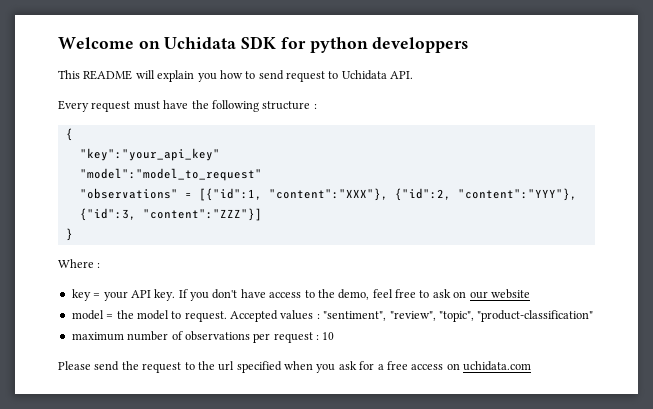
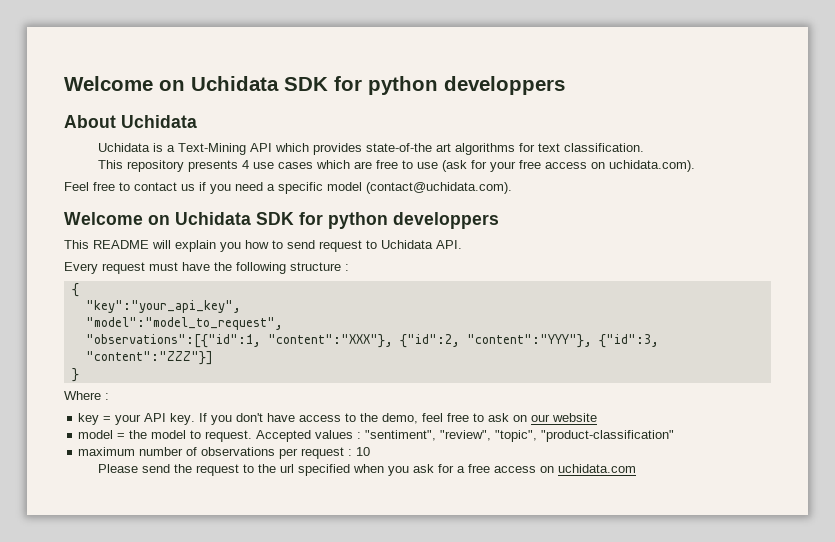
[58,36,469,53] Welcome on Uchidata SDK for python developpers -> [64,76,565,95] [64,115,197,128] [97,143,644,155] [97,160,695,172] [64,182,512,194] [64,212,499,229] Welcome on Uchidata SDK for python developpers // About Uchidata // Uchidata is a Text-Mining API which provides state-of-the art algorithms for text classification. // This repository presents 4 use cases which are free to use (ask for your free access on uchidata.com). // Feel free to contact us if you need a specific model (contact@uchidata.com). // Welcome on Uchidata SDK for python developpers
[79,148,220,161] [79,168,262,181] [79,188,262,201] "key":"your_api_key" // "model":"model_to_request" // "observations" = [{"id":1, -> [85,300,241,313] [85,317,283,330] [85,334,261,348] "key":"your_api_key", // "model":"model_to_request", // "observations":[{"id":1,

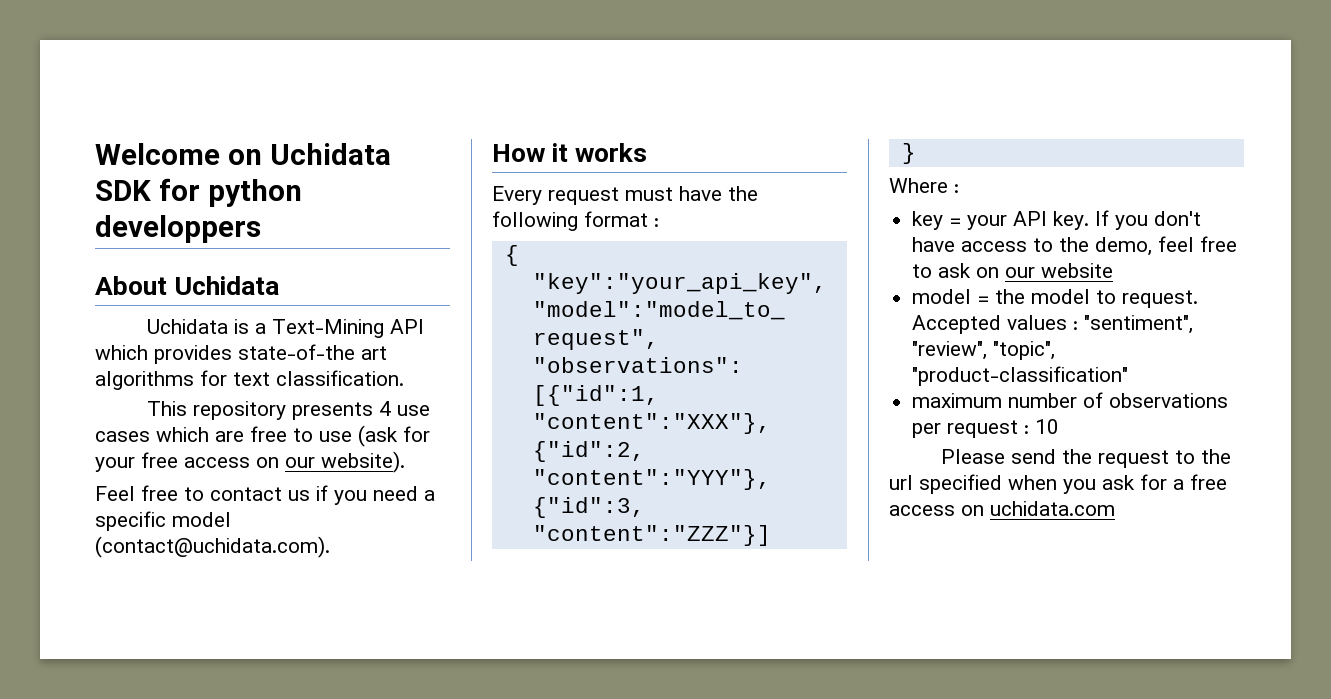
[608,160,695,172] uchidata.com). -> [285,451,405,473] our website).
[64,212,499,229] [64,240,462,252] Welcome on Uchidata SDK for python developpers // This README will explain you how to send request to Uchidata API. -> [492,143,648,162] How it works
[290,262,341,271] structure -> [584,211,648,227] format

